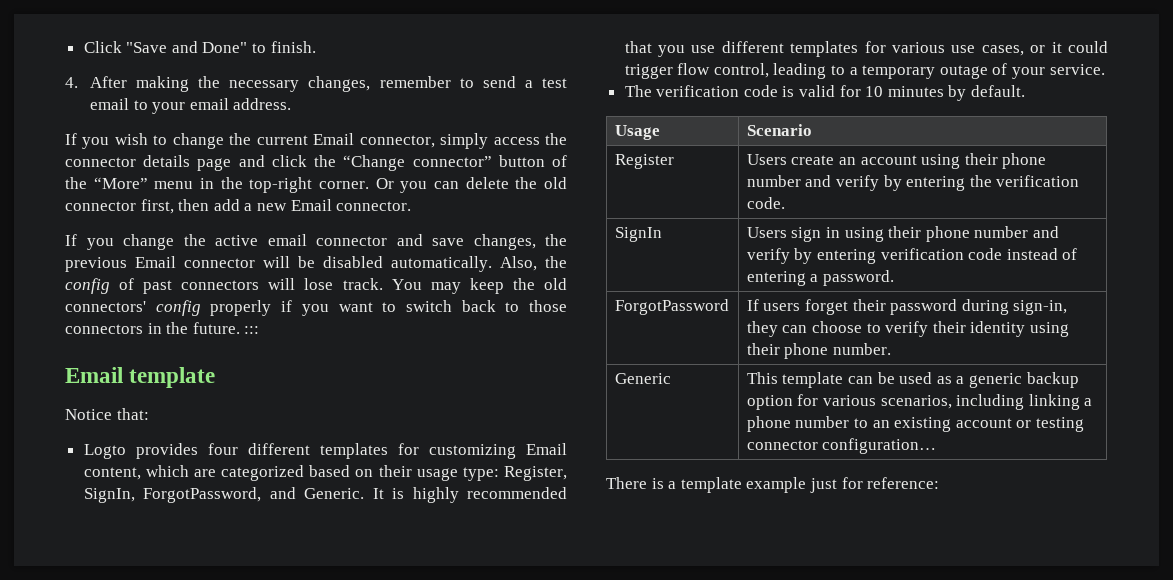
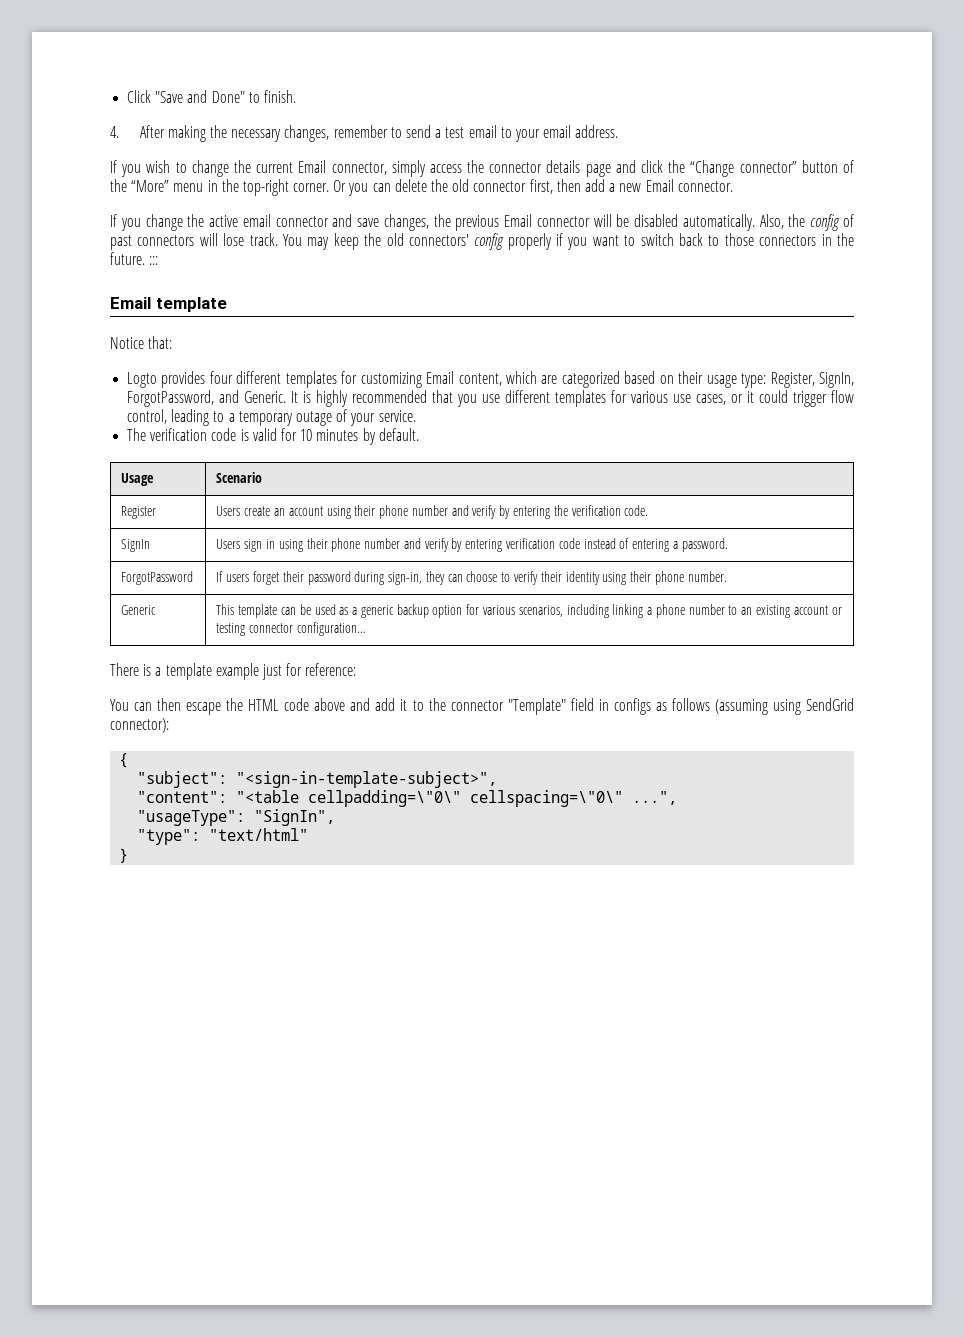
(940, 483) none -> [110,698,854,715] [110,718,169,733] [119,753,129,768] [137,771,498,788] [137,790,678,807] [137,809,336,826] [137,828,309,845] [119,848,129,863] // You can then escape the HTML code above and add it to the connector "Template" field in configs as follows (assuming using SendGrid connector): // { // "subject": "<sign-in-template-subject>", // "content": "<table cellpadding=\"0\" cellspacing=\"0\" ...", // "usageType": "SignIn", // "type": "text/html" // }

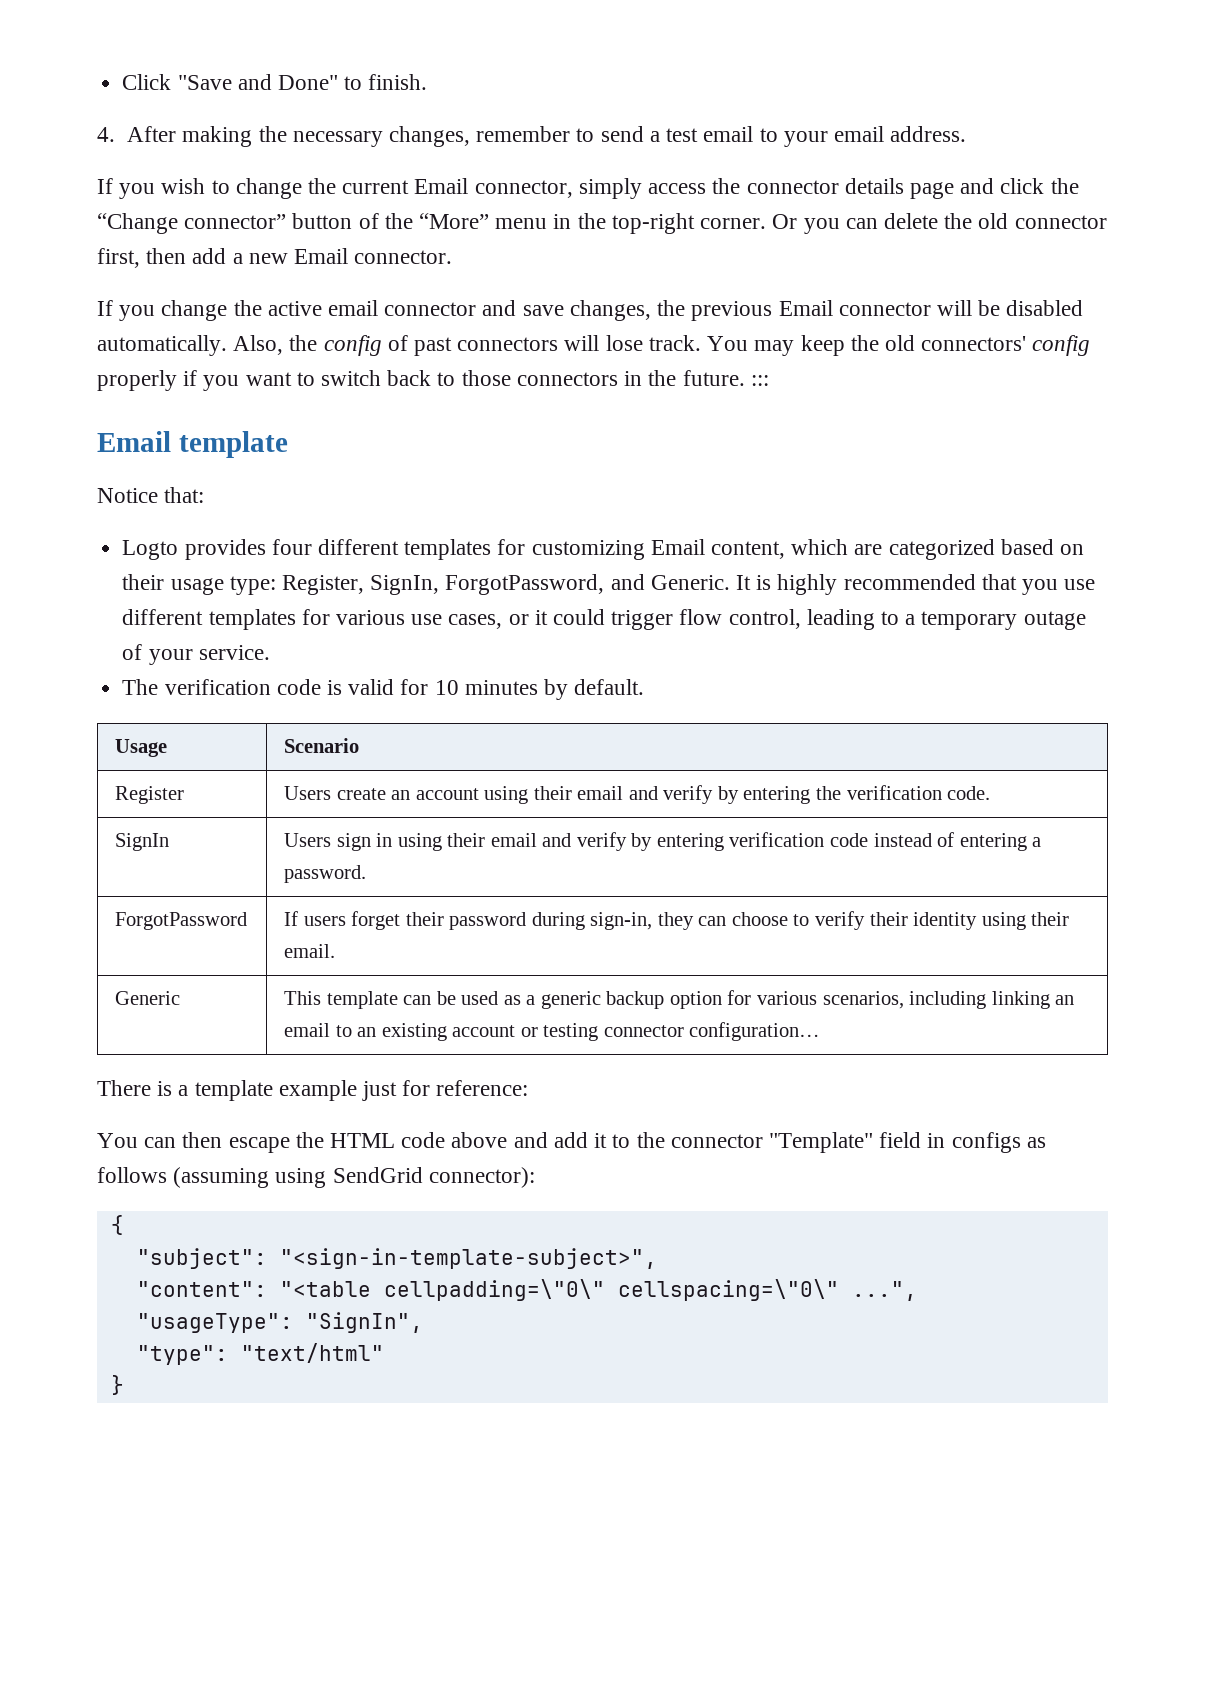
[379,505,448,519] phone number -> [577,786,624,800] email
[331,538,401,552] phone number -> [490,833,537,847] email
[654,571,727,585] phone number. -> [284,944,336,958] email.
[647,604,725,618] a phone number -> [1055,995,1075,1005] [284,1023,331,1037] an email

